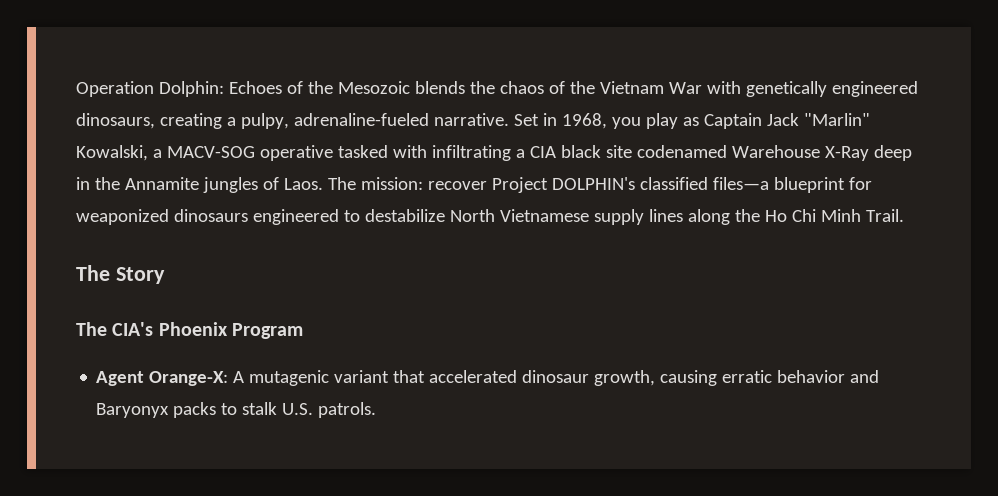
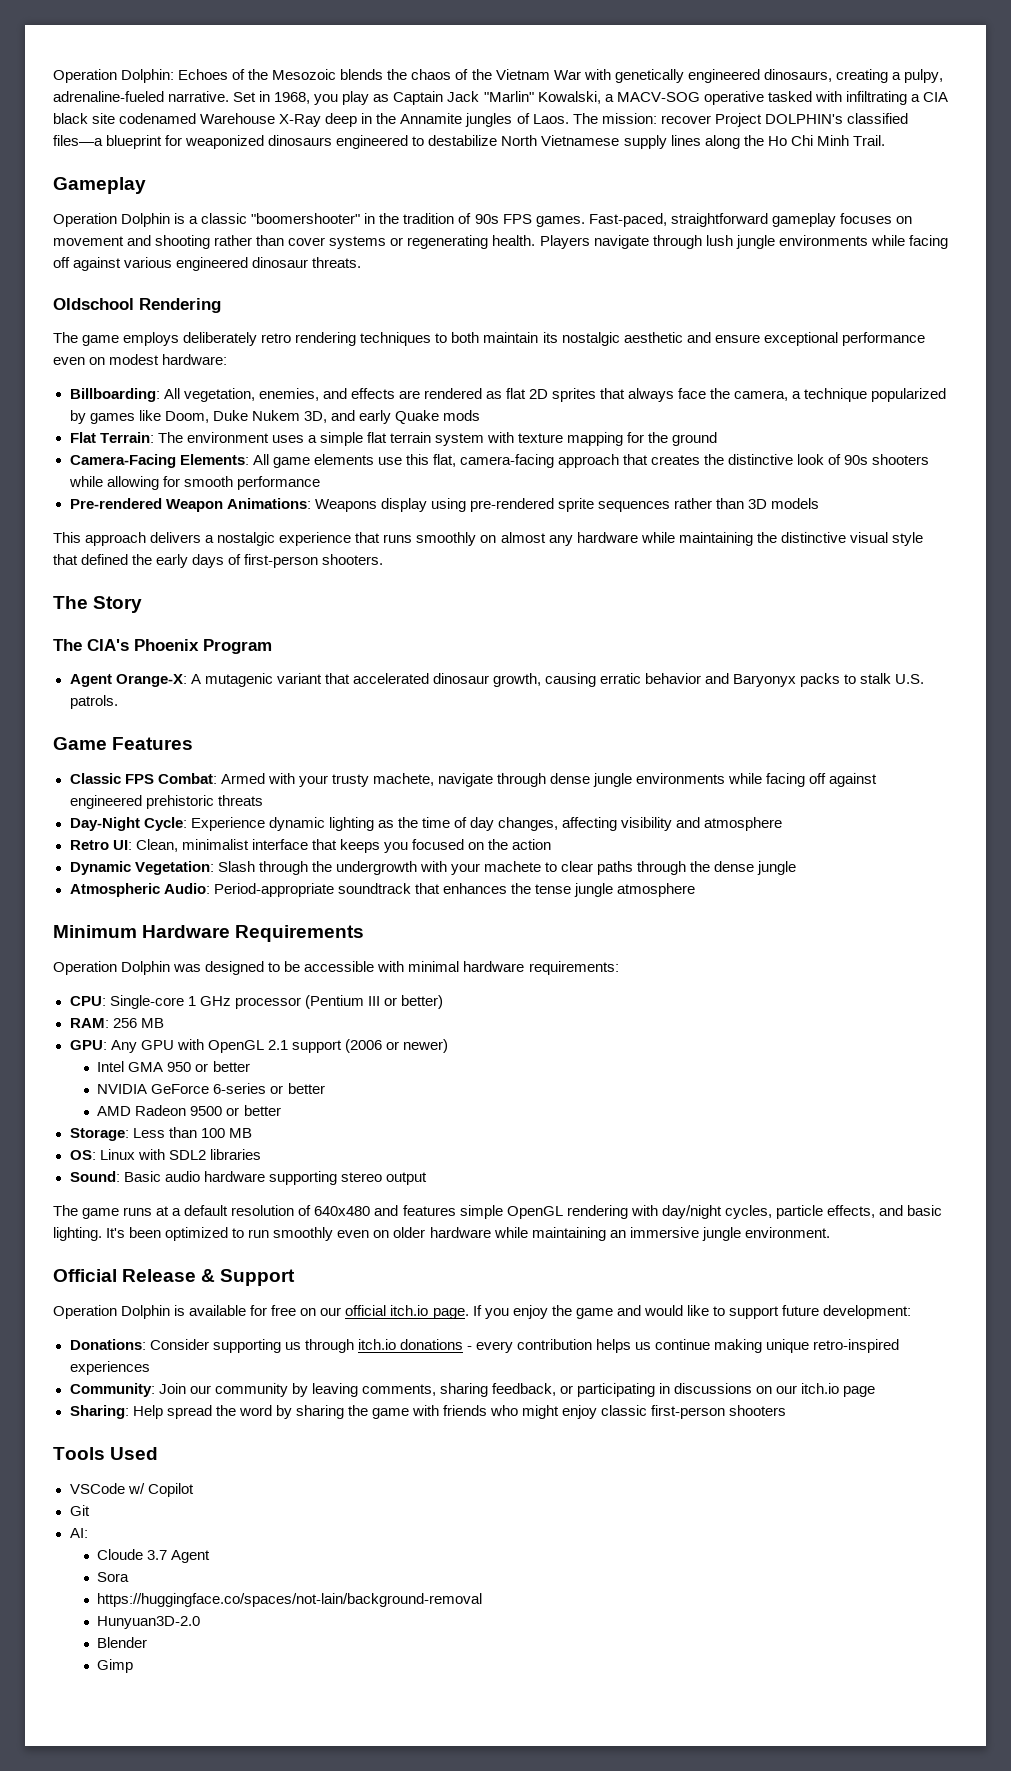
(904, 215) none -> [53,177,146,194] [53,213,912,227] [53,235,948,249] [53,257,362,271] [53,298,221,313] [53,332,925,346] [53,354,228,365] [69,388,947,402] [69,410,481,424] [69,432,718,446] [69,454,930,468] [68,476,320,490] [69,498,820,512] [53,532,923,546] [53,554,384,568] // Gameplay // Operation Dolphin is a classic "boomershooter" in the tradition of 90s FPS games. Fast-paced, straightforward gameplay focuses on movement and shooting rather than cover systems or regenerating health. Players navigate through lush jungle environments while facing off against various engineered dinosaur threats. // Oldschool Rendering // The game employs deliberately retro rendering techniques to both maintain its nostalgic aesthetic and ensure exceptional performance even on modest hardware: // Billboarding: All vegetation, enemies, and effects are rendered as flat 2D sprites that always face the camera, a technique popularized by games like Doom, Duke Nukem 3D, and early Quake mods // Flat Terrain: The environment uses a simple flat terrain system with texture mapping for the ground // Camera-Facing Elements: All game elements use this flat, camera-facing approach that creates the distinctive look of 90s shooters while allowing for smooth performance // Pre-rendered Weapon Animations: Weapons display using pre-rendered sprite sequences rather than 3D models // This approach delivers a nostalgic experience that runs smoothly on almost any hardware while maintaining the distinctive visual style that defined the early days of first-person shooters.
(377, 410) none -> [53,737,194,750] [69,773,878,787] [69,795,263,809] [69,817,783,831] [69,839,552,853] [69,861,797,875] [69,883,695,897] [53,925,365,942] [53,961,619,975] [69,995,443,1009] [69,1018,164,1028] [69,1039,448,1053] [97,1061,250,1072] [97,1083,325,1094] [97,1105,281,1116] [69,1127,252,1141] [69,1149,261,1160] [69,1171,427,1185] [53,1205,942,1219] [53,1227,830,1241] [53,1269,296,1286] [53,1305,912,1319] [69,1339,900,1353] [69,1361,150,1375] [69,1383,876,1397] [69,1405,787,1419] [53,1447,159,1460] [69,1483,194,1497] [69,1505,90,1516] [69,1528,88,1538] [97,1549,211,1563] [97,1572,130,1582] [97,1593,483,1607] [97,1616,201,1629] [97,1637,148,1648] [97,1659,134,1673] // Game Features // Classic FPS Combat: Armed with your trusty machete, navigate through dense jungle environments while facing off against engineered prehistoric threats // Day-Night Cycle: Experience dynamic lighting as the time of day changes, affecting visibility and atmosphere // Retro UI: Clean, minimalist interface that keeps you focused on the action // Dynamic Vegetation: Slash through the undergrowth with your machete to clear paths through the dense jungle // Atmospheric Audio: Period-appropriate soundtrack that enhances the tense jungle atmosphere // Minimum Hardware Requirements // Operation Dolphin was designed to be accessible with minimal hardware requirements: // CPU: Single-core 1 GHz processor (Pentium III or better) // RAM: 256 MB // GPU: Any GPU with OpenGL 2.1 support (2006 or newer) // Intel GMA 950 or better // NVIDIA GeForce 6-series or better // AMD Radeon 9500 or better // Storage: Less than 100 MB // OS: Linux with SDL2 libraries // Sound: Basic audio hardware supporting stereo output // The game runs at a default resolution of 640x480 and features simple OpenGL rendering with day/night cycles, particle effects, and basic lighting. It's been optimized to run smoothly even on older hardware while maintaining an immersive jungle environment. // Official Release & Support // Operation Dolphin is available for free on our official itch.io page. If you enjoy the game and would like to support future development: // Donations: Consider supporting us through itch.io donations - every contribution helps us continue making unique retro-inspired experiences // Community: Join our community by leaving comments, sharing feedback, or participating in discussions on our itch.io page // Sharing: Help spread the word by sharing the game with friends who might enjoy classic first-person shooters // Tools Used // VSCode w/ Copilot // Git // AI: // Cloude 3.7 Agent // Sora // https://huggingface.co/spaces/not-lain/background-removal // Hunyuan3D-2.0 // Blender // Gimp

